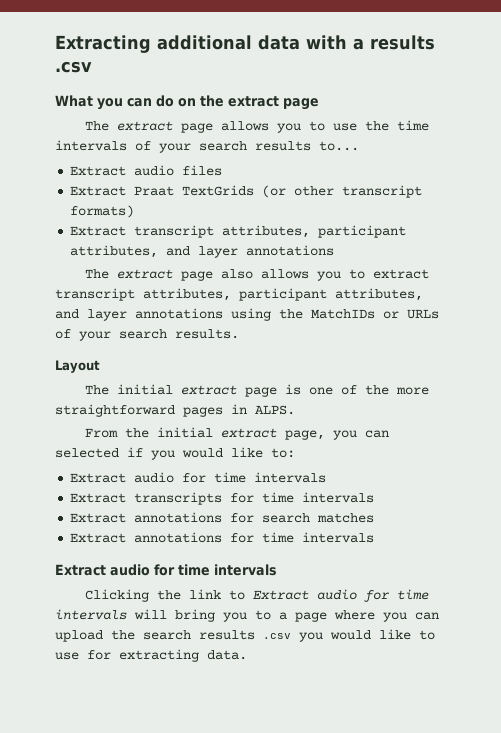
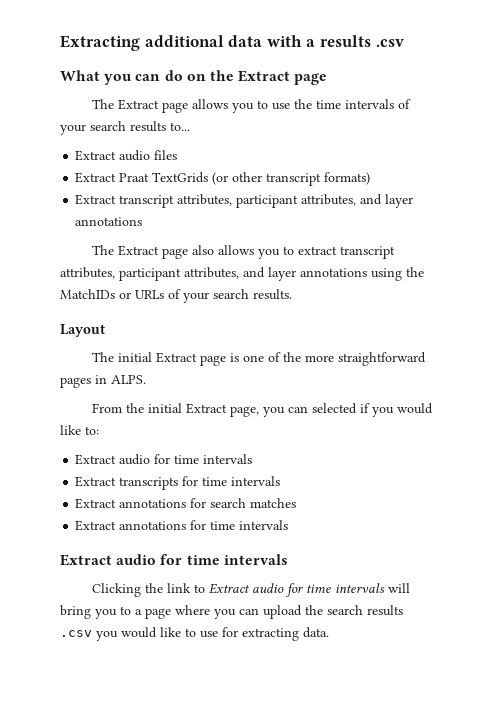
[228,96,279,107] extract -> [238,70,291,82] Extract
[116,121,173,131] extract -> [117,99,159,110] Extract
[116,269,173,279] extract -> [117,245,159,256] Extract
[180,385,237,395] extract -> [155,352,197,363] Extract
[220,428,277,438] extract -> [185,403,227,414] Extract

